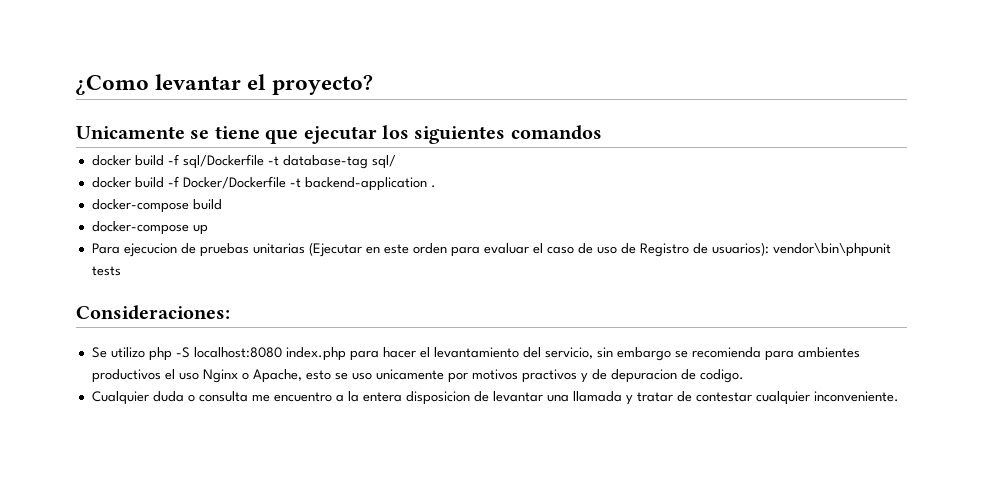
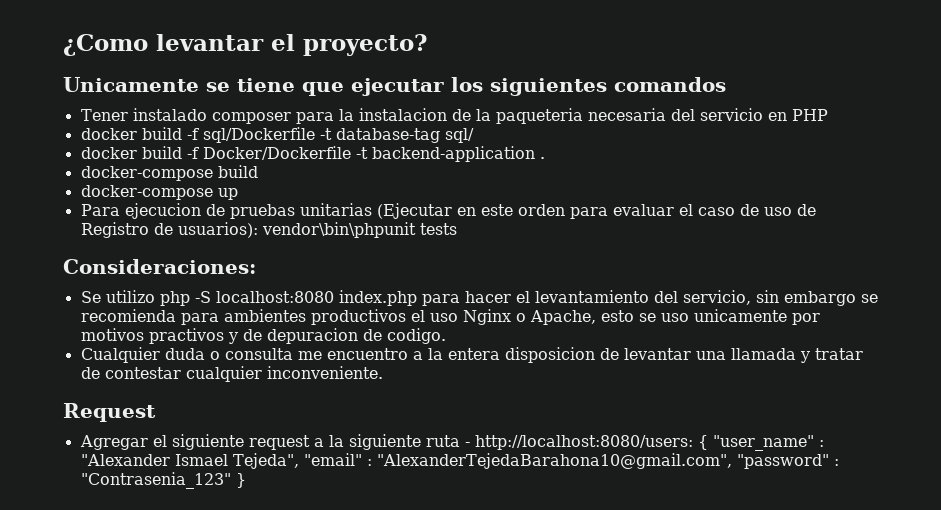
(602, 132) none -> [80,108,828,124] // Tener instalado composer para la instalacion de la paqueteria necesaria del servicio en PHP
(899, 396) none -> [63,403,156,422] [79,434,824,451] [80,453,839,469] [80,472,246,489] // Request // Agregar el siguiente request a la siguiente ruta - http://localhost:8080/users: { "user_name" : "Alexander Ismael Tejeda", "email" : "AlexanderTejedaBarahona10@gmail.com", "password" : "Contrasenia_123" }

